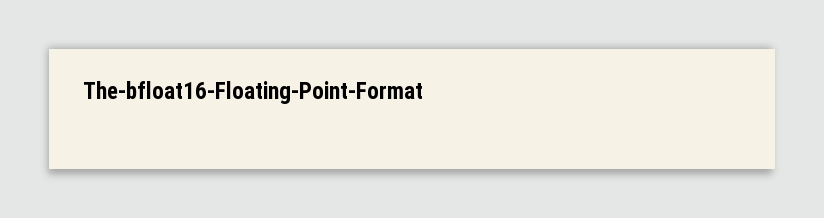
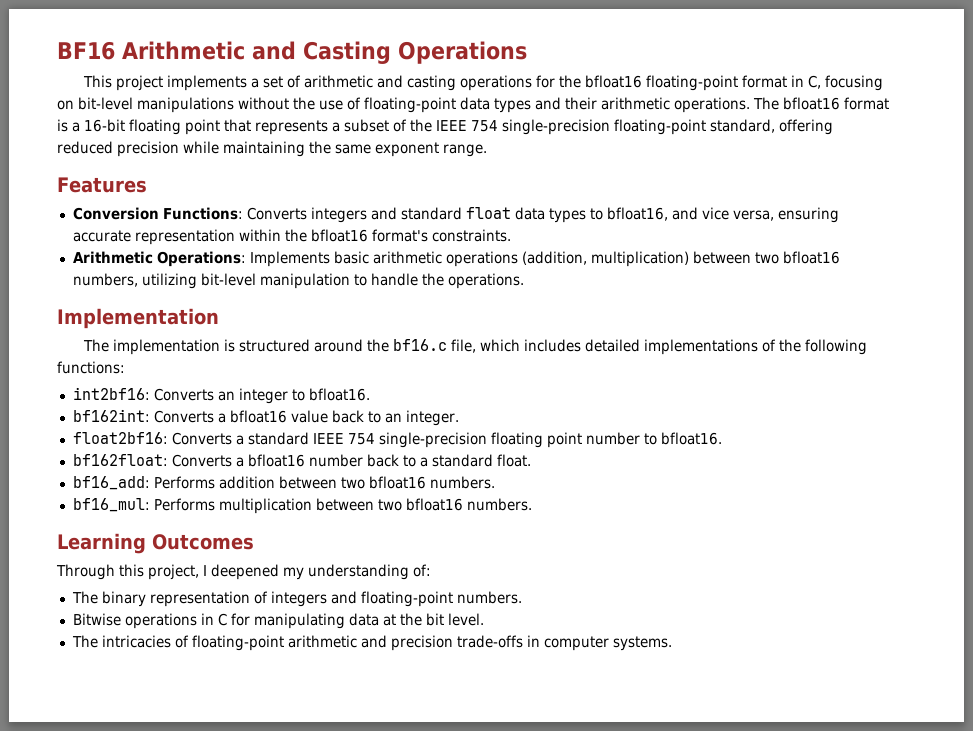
[83,81,423,104] The-bfloat16-Floating-Point-Format -> [57,41,527,64] [83,75,884,91] [57,97,889,113] [57,119,833,135] [57,141,487,157] [57,177,147,193] [72,207,839,223] [72,229,511,245] [72,251,840,267] [72,273,524,289] [57,308,219,329] [83,339,868,355] [57,361,125,374] [72,387,370,404] [72,409,459,426] [72,432,722,448] [72,454,531,467] [72,476,495,490] [72,498,532,514] [57,533,254,554] [56,564,431,580] [71,591,522,607] [72,613,484,629] [71,635,672,651] BF16 Arithmetic and Casting Operations // This project implements a set of arithmetic and casting operations for the bfloat16 floating-point format in C, focusing on bit-level manipulations without the use of floating-point data types and their arithmetic operations. The bfloat16 format is a 16-bit floating point that represents a subset of the IEEE 754 single-precision floating-point standard, offering reduced precision while maintaining the same exponent range. // Features // Conversion Functions: Converts integers and standard float data types to bfloat16, and vice versa, ensuring accurate representation within the bfloat16 format's constraints. // Arithmetic Operations: Implements basic arithmetic operations (addition, multiplication) between two bfloat16 numbers, utilizing bit-level manipulation to handle the operations. // Implementation // The implementation is structured around the bf16.c file, which includes detailed implementations of the following functions: // int2bf16: Converts an integer to bfloat16. // bf162int: Converts a bfloat16 value back to an integer. // float2bf16: Converts a standard IEEE 754 single-precision floating point number to bfloat16. // bf162float: Converts a bfloat16 number back to a standard float. // bf16_add: Performs addition between two bfloat16 numbers. // bf16_mul: Performs multiplication between two bfloat16 numbers. // Learning Outcomes // Through this project, I deepened my understanding of: // The binary representation of integers and floating-point numbers. // Bitwise operations in C for manipulating data at the bit level. // The intricacies of floating-point arithmetic and precision trade-offs in computer systems.

